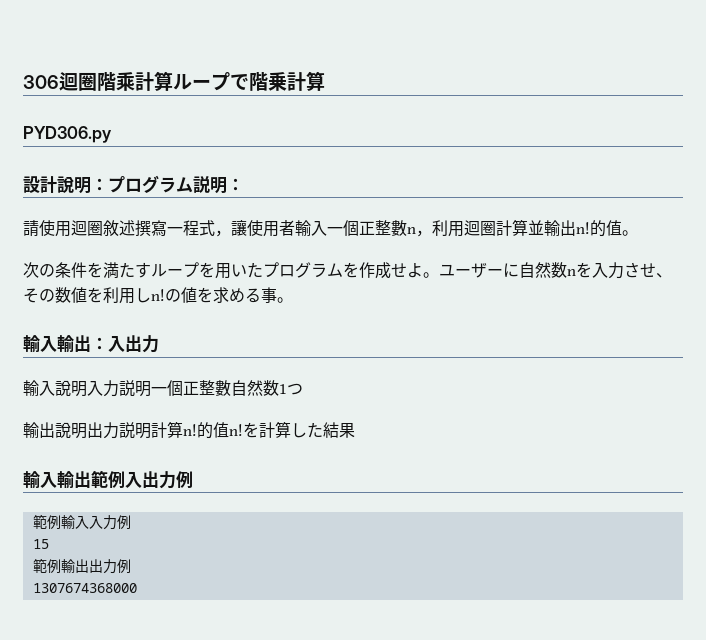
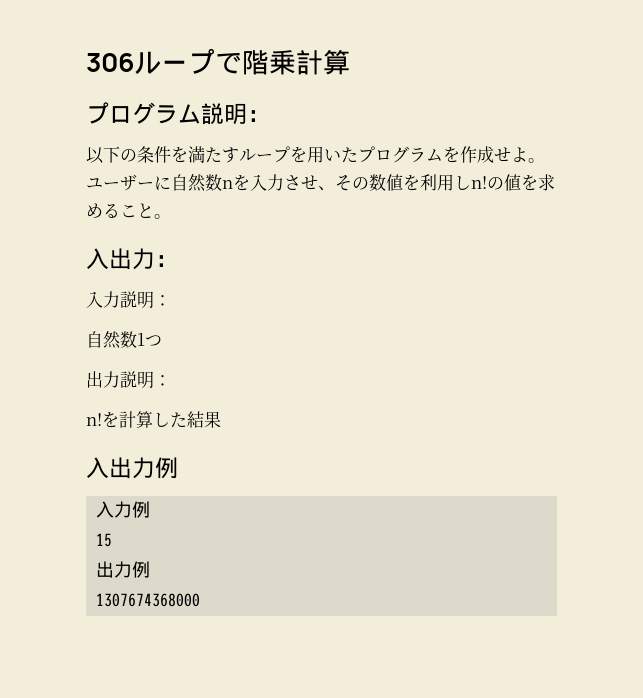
[59,71,173,91] 迴圈階乘計算 -> (134, 62) none
[23,126,112,143] [23,176,108,194] PYD306.py // 設計說明： -> (350, 62) none
[23,219,638,237] [23,262,39,278] 請使用迴圈敘述撰寫一程式，讓使用者輸入一個正整數n，利用迴圈計算並輸出n!的值。 // 次 -> [86,146,120,164] 以下
[261,287,293,303] [23,335,159,353] [23,380,303,397] [23,421,229,439] 事。 // 輸入輸出：入出力 // 輸入說明入力説明一個正整數自然数1つ // 輸出說明出力説明計算n!的值 -> [120,203,171,219] [86,248,178,270] [86,291,171,309] [86,331,162,349] [86,371,171,389] こと。 // 入出力： // 入力説明： // 自然数1つ // 出力説明： //
[23,470,125,488] 輸入輸出範例 -> (221, 419) none
[32,514,89,530] 範例輸入 -> (178, 468) none
[32,558,89,574] 範例輸出 -> (113, 540) none

